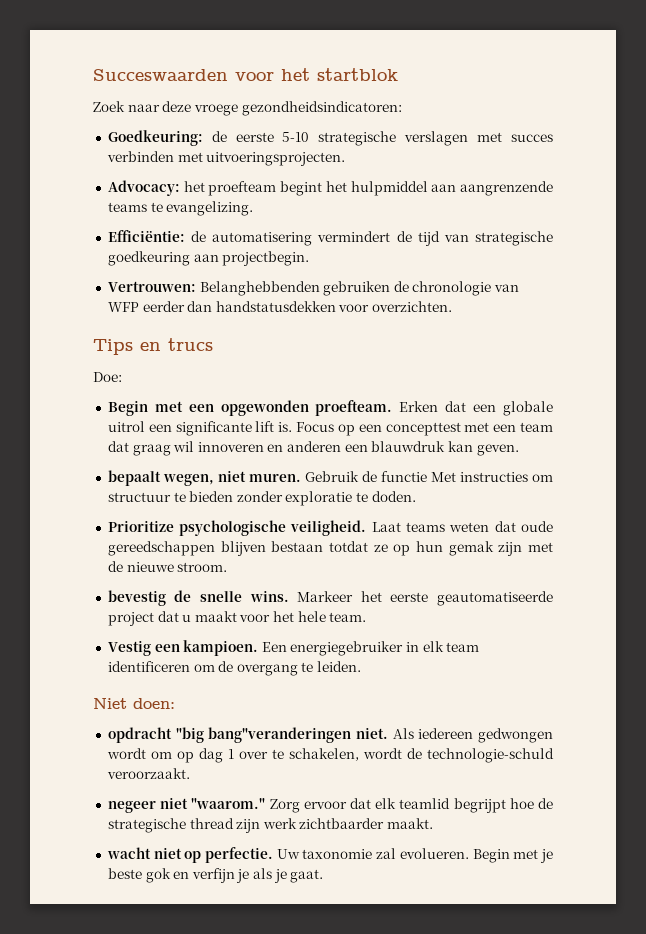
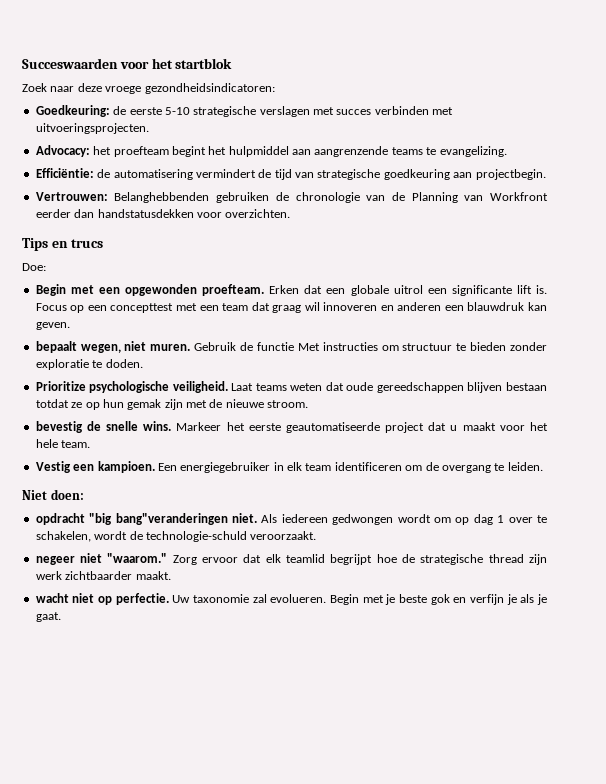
[107,302,139,312] WFP -> [391,192,549,203] de Planning van Workfront

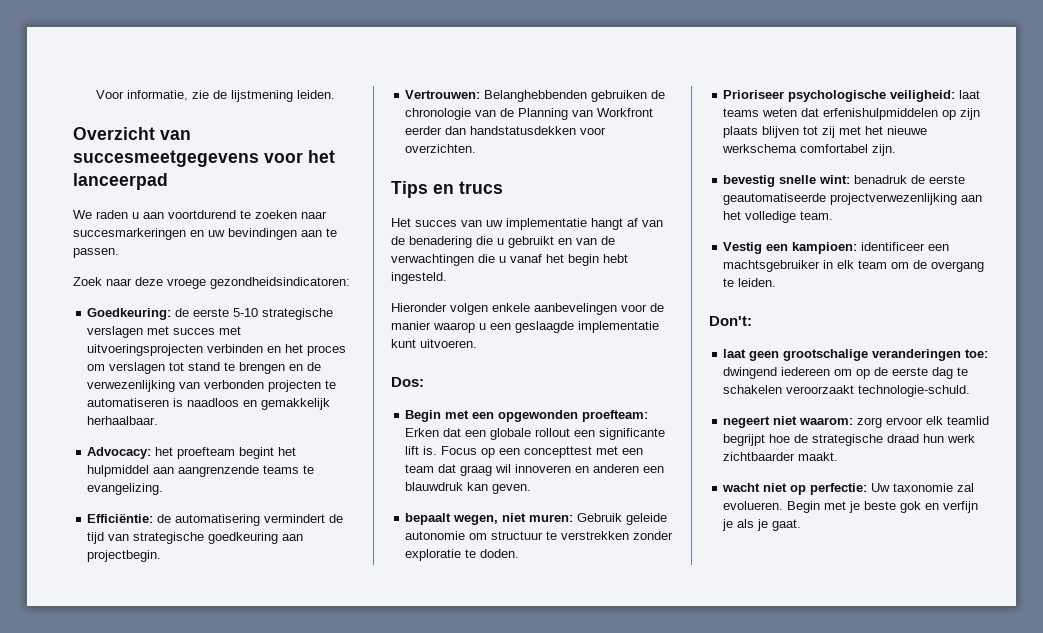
[22,58,233,69] Succeswaarden voor het startblok -> [95,90,335,102] [73,127,191,140] [73,150,335,167] [73,173,168,190] [73,210,327,219] [73,228,337,240] [73,248,119,258] Voor informatie, zie de lijstmening leiden. // Overzicht van succesmeetgegevens voor het lanceerpad // We raden u aan voortdurend te zoeken naar succesmarkeringen en uw bevindingen aan te passen.
[374,106,454,115] [35,123,149,134] verbinden met uitvoeringsprojecten. -> [219,326,242,335] [87,344,347,356] [87,362,322,374] [87,380,337,392] [87,398,331,410] [87,416,159,425] met uitvoeringsprojecten verbinden en het proces om verslagen tot stand te brengen en de verwezenlijking van verbonden projecten te automatiseren is naadloos en gemakkelijk herhaalbaar.
[22,263,46,271] Doe: -> [391,218,663,230] [391,236,615,248] [391,254,628,266] [391,272,447,284] [391,303,664,315] [391,321,659,333] [391,339,477,348] [391,377,424,387] Het succes van uw implementatie hangt af van de benadering die u gebruikt en van de verwachtingen die u vanaf het begin hebt ingesteld. // Hieronder volgen enkele aanbevelingen voor de manier waarop u een geslaagde implementatie kunt uitvoeren. // Dos:
[202,284,265,296] proefteam. -> [582,410,649,422] proefteam:
[393,285,423,294] uitrol -> [535,428,571,437] rollout
[150,342,378,351] muren. Gebruik de functie Met instructies -> [529,513,668,525] [405,531,466,540] muren: Gebruik geleide autonomie
[470,342,507,351] bieden -> [561,531,630,540] verstrekken
[35,381,547,393] [35,399,309,410] [35,421,548,433] [35,439,58,448] Prioritize psychologische veiligheid. Laat teams weten dat oude gereedschappen blijven bestaan totdat ze op hun gemak zijn met de nieuwe stroom. // bevestig de snelle wins. Markeer het eerste geautomatiseerde project dat u maakt voor het hele -> [723,90,981,102] [723,108,981,120] [723,126,928,138] [722,144,897,156] [723,175,966,187] [723,193,983,205] [723,211,797,223] Prioriseer psychologische veiligheid: laat teams weten dat erfenishulpmiddelen op zijn plaats blijven tot zij met het nieuwe werkschema comfortabel zijn. // bevestig snelle wint: benadruk de eerste geautomatiseerde projectverwezenlijking aan het volledige
[97,461,271,473] kampioen. Een energiegebruiker -> [792,242,950,254] [723,260,821,272] kampioen: identificeer een machtsgebruiker
[334,462,402,471] identificeren -> (888, 264) none
[22,489,84,500] [35,513,547,525] [35,531,317,542] [35,553,262,565] Niet doen: // opdracht "big bang"veranderingen niet. Als iedereen gedwongen wordt om op dag 1 over te schakelen, wordt de technologie-schuld veroorzaakt. // negeer niet "waarom." Zorg ervoor dat -> [709,316,752,326] [723,349,989,361] [723,367,969,379] [723,385,971,397] [723,416,924,428] Don't: // laat geen grootschalige veranderingen toe: dwingend iedereen om op de eerste dag te schakelen veroorzaakt technologie-schuld. // negeert niet waarom: zorg ervoor
[488,554,548,565] thread zijn -> [887,434,945,443] draad hun
[115,593,169,605] perfectie. -> [810,483,868,495] perfectie:

